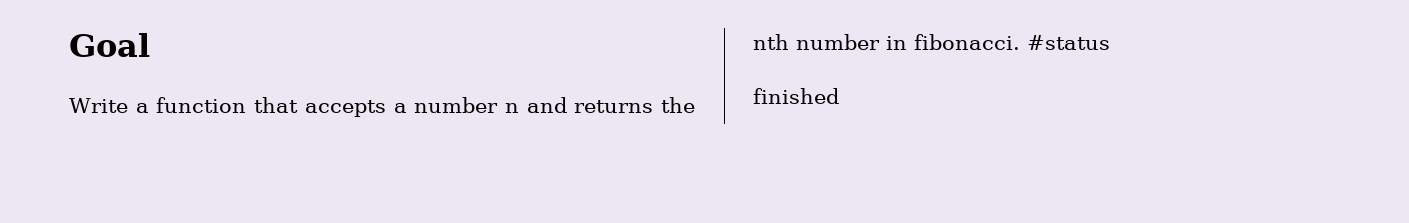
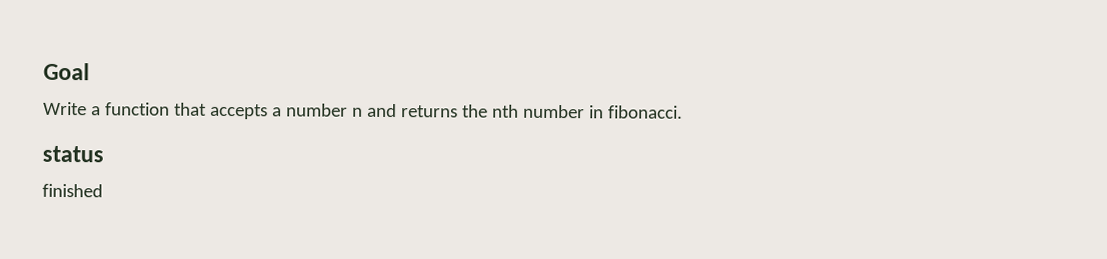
[1027,35,1110,50] #status -> [42,145,104,163] // status

